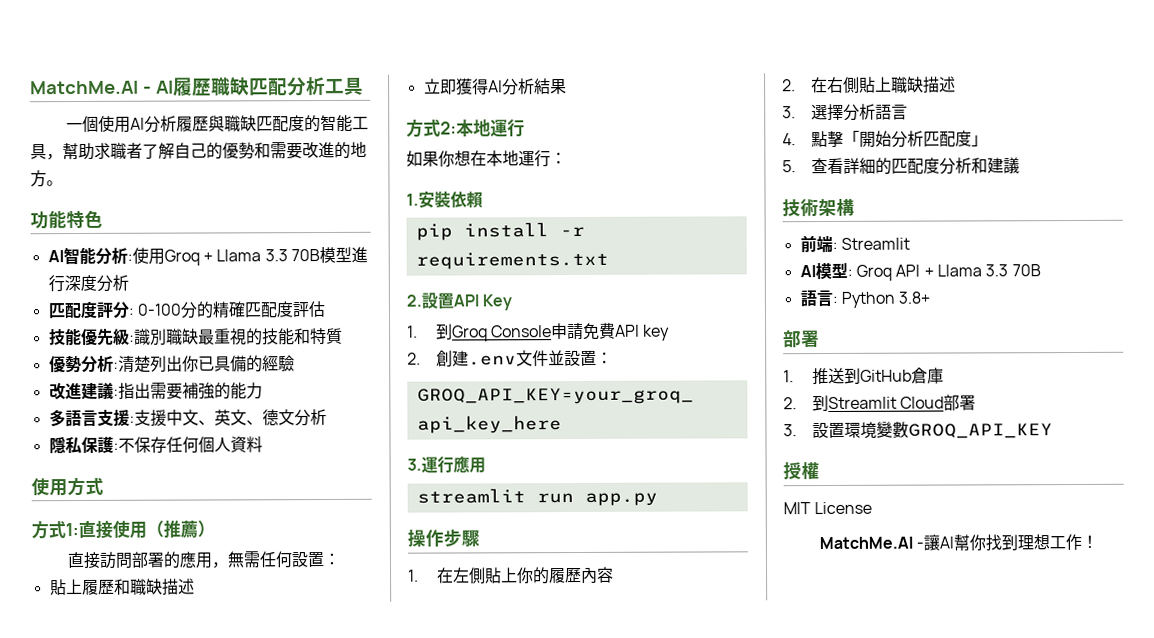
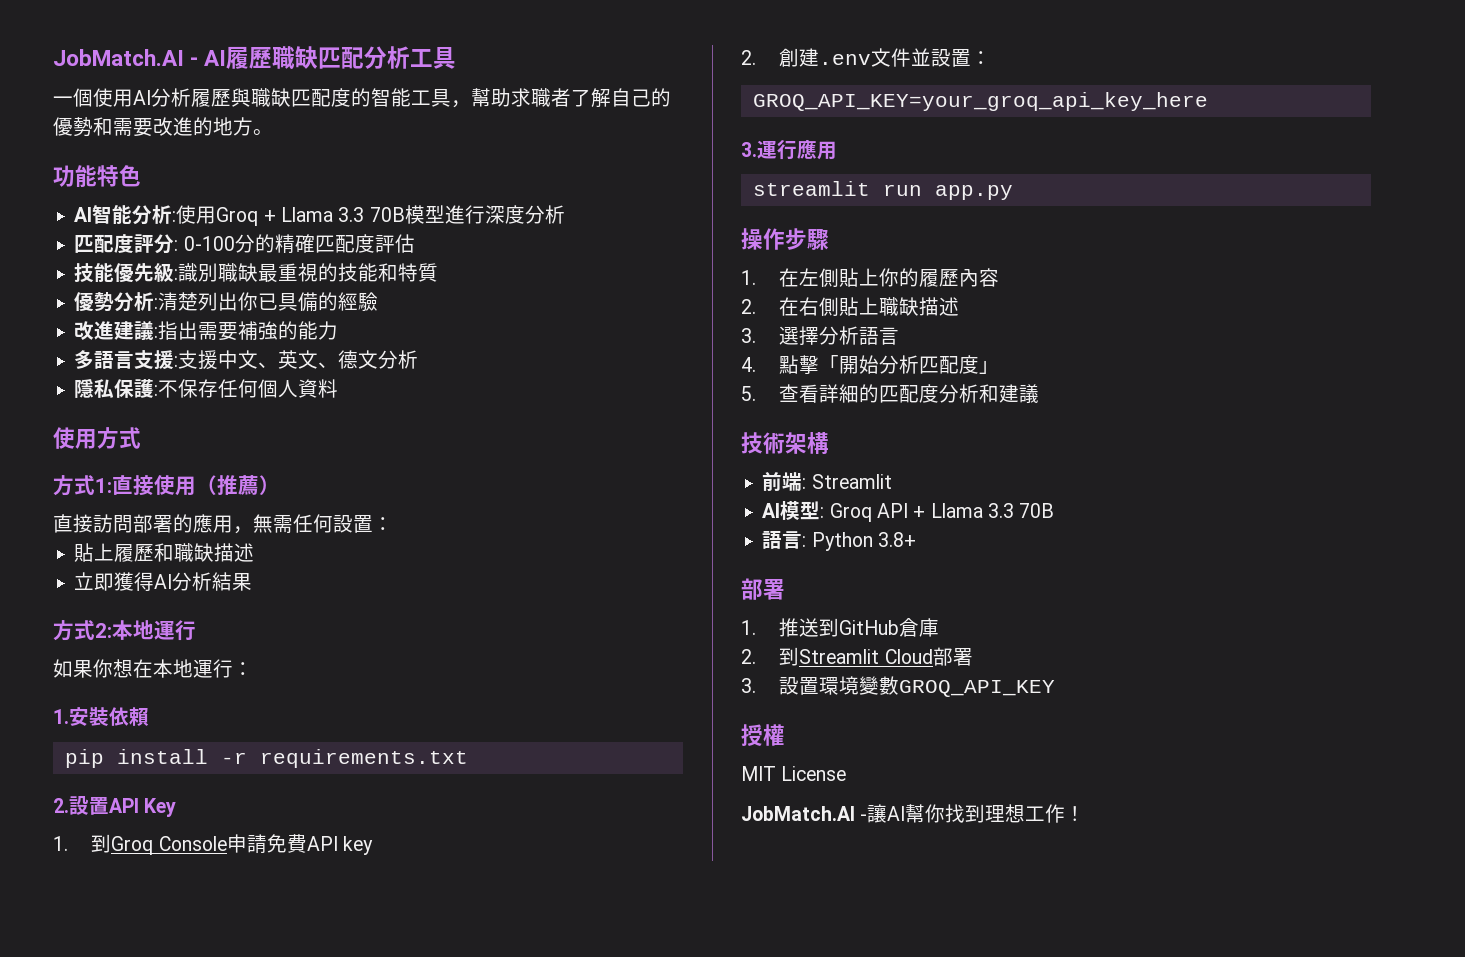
[30,80,139,95] MatchMe.AI -> [53,49,184,66] JobMatch.AI
[818,536,913,550] MatchMe.AI -> [741,806,855,821] JobMatch.AI

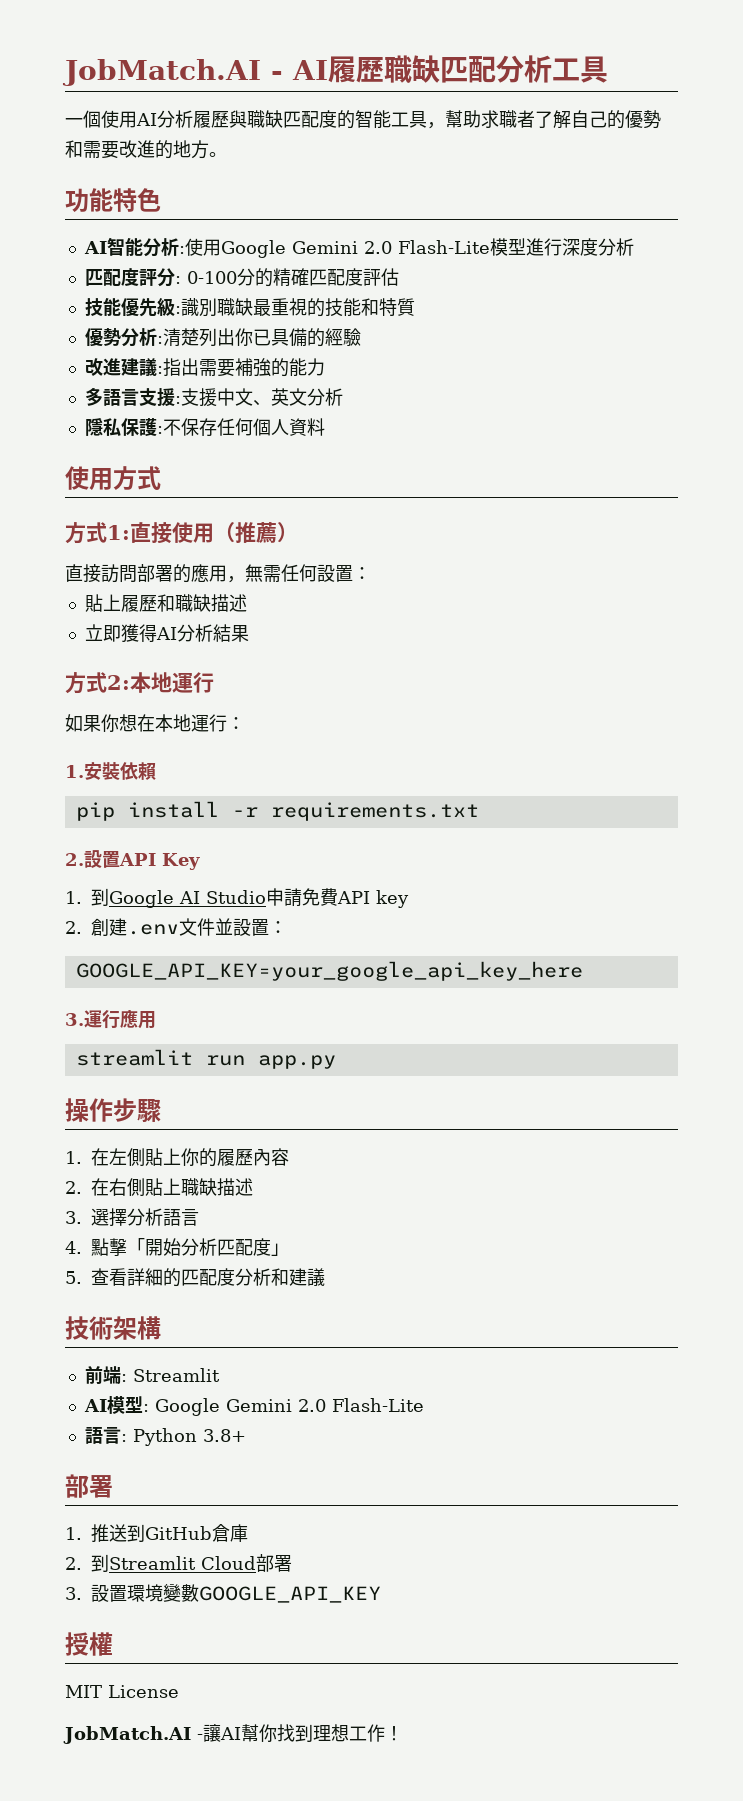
[216,207,405,226] Groq + Llama 3.3 70B -> [220,240,490,258] Google Gemini 2.0 Flash-Lite
[318,350,379,369] 、德文 -> (307, 397) none
[111,836,227,855] Groq Console -> [109,890,267,908] Google AI Studio
[752,92,1208,111] GROQ_API_KEY=your_groq_api_key_here -> [75,961,583,981] GOOGLE_API_KEY=your_google_api_key_here
[829,503,1055,522] Groq API + Llama 3.3 70B -> [154,1398,424,1416] Google Gemini 2.0 Flash-Lite
[899,680,1056,697] GROQ_API_KEY -> [199,1586,382,1603] GOOGLE_API_KEY

